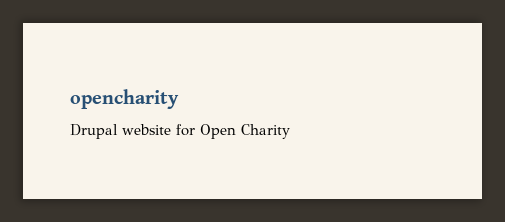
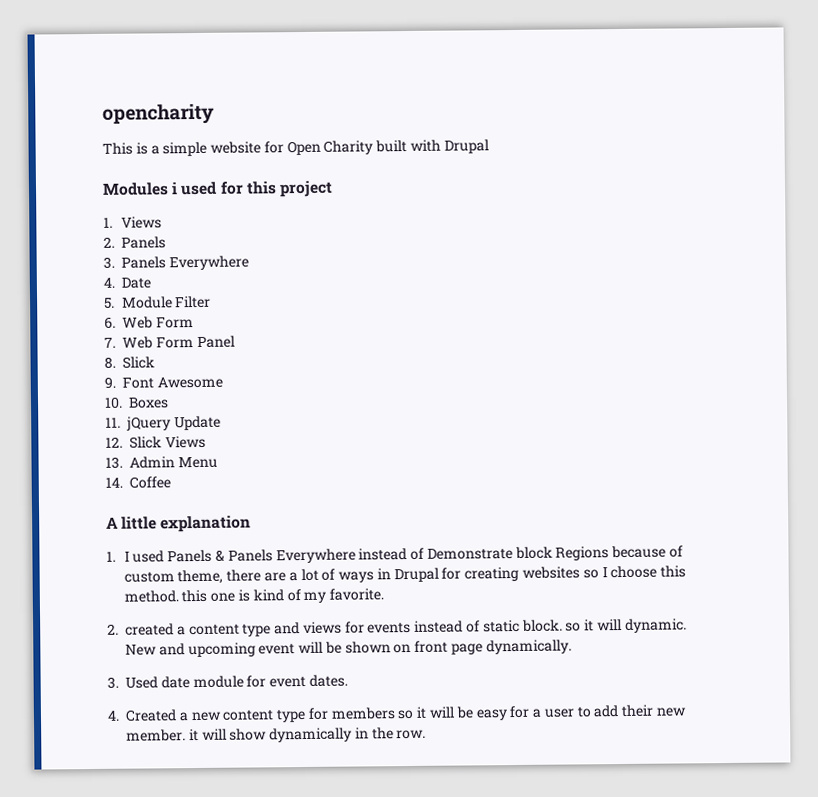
[70,124,290,139] Drupal website for Open Charity -> [102,139,489,157] [102,180,333,198] [103,216,162,229] [103,236,166,249] [103,255,249,271] [103,277,151,289] [104,295,212,309] [104,316,194,329] [104,335,235,349] [104,356,155,369] [104,376,223,389] [104,396,169,409] [105,415,221,431] [105,435,206,449] [105,456,218,469] [105,476,171,489] [106,515,252,533] [106,545,684,564] [123,565,687,585] [123,588,385,603] [107,618,687,637] [125,639,572,658] [107,674,348,689] [107,704,688,723] [126,727,427,743] This is a simple website for Open Charity built with Drupal // Modules i used for this project // 1. Views // 2. Panels // 3. Panels Everywhere // 4. Date // 5. Module Filter // 6. Web Form // 7. Web Form Panel // 8. Slick // 9. Font Awesome // 10. Boxes // 11. jQuery Update // 12. Slick Views // 13. Admin Menu // 14. Coffee // A little explanation // 1. I used Panels & Panels Everywhere instead of Demonstrate block Regions because of custom theme, there are a lot of ways in Drupal for creating websites so I choose this method. this one is kind of my favorite. // 2. created a content type and views for events instead of static block. so it will dynamic. New and upcoming event will be shown on front page dynamically. // 3. Used date module for event dates. // 4. Created a new content type for members so it will be easy for a user to add their new member. it will show dynamically in the row.

